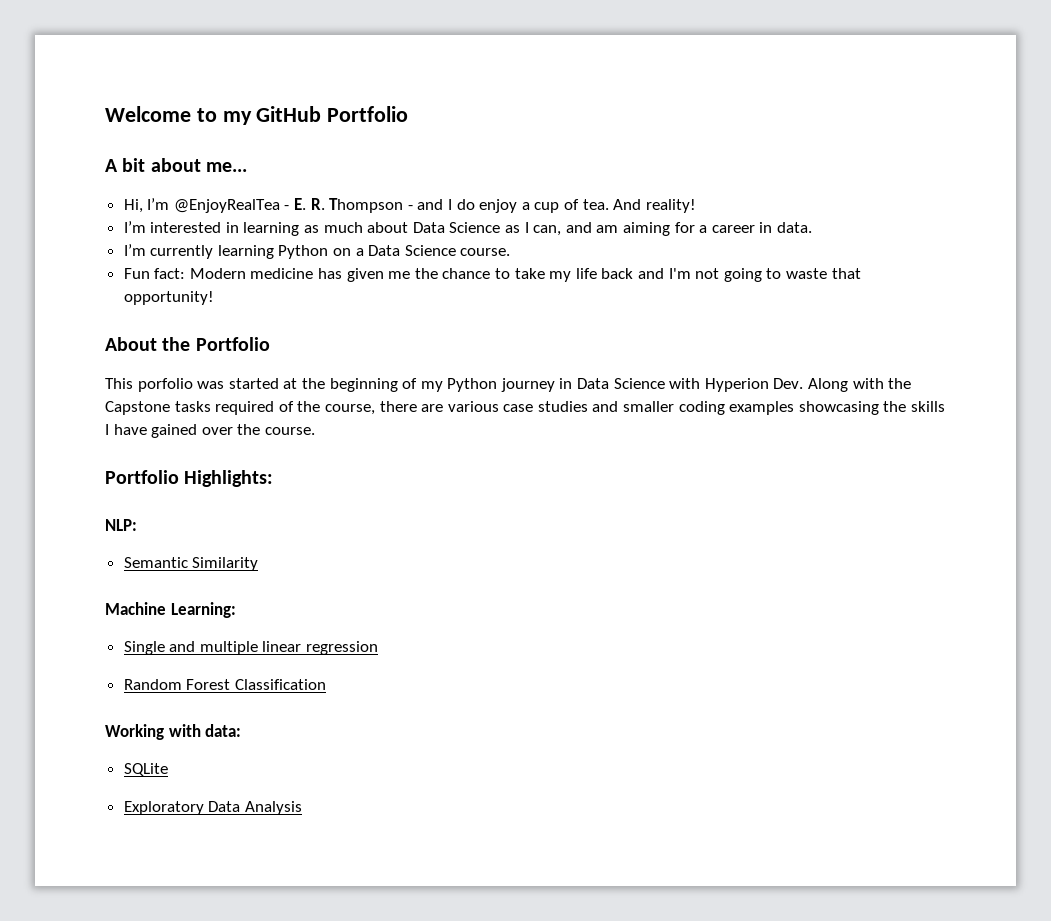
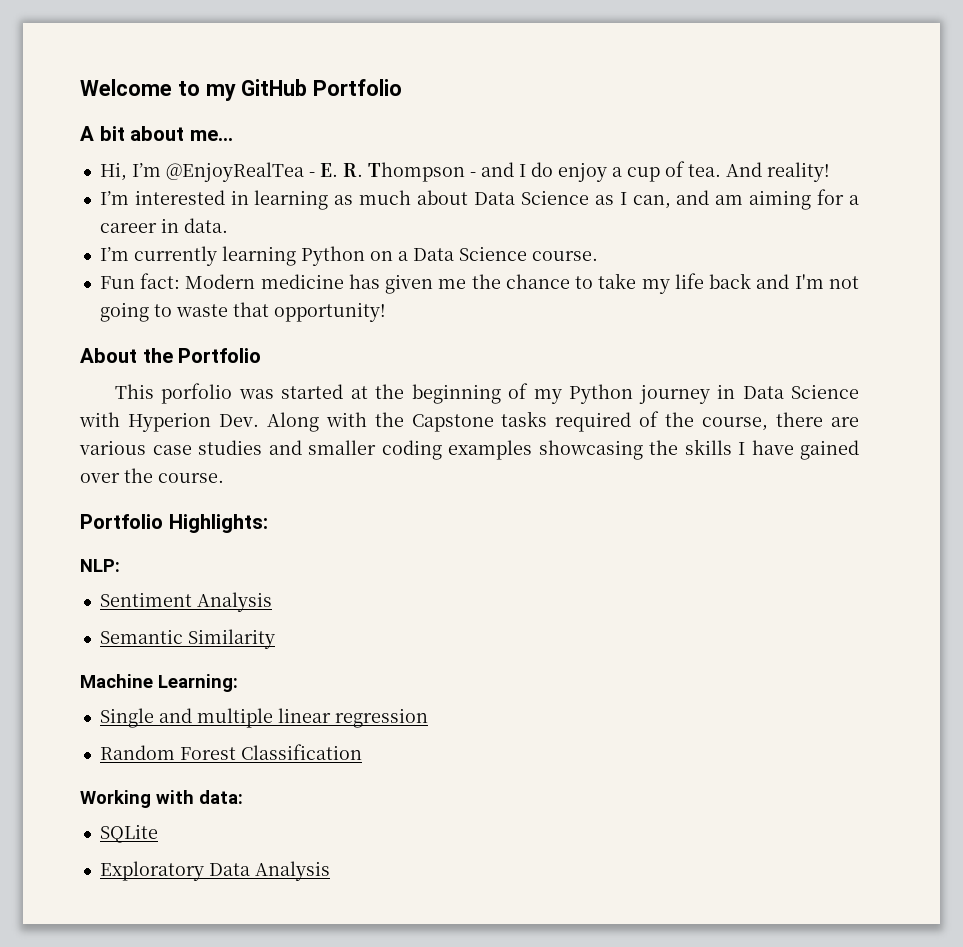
(137, 525) none -> [99,592,272,612] // Sentiment Analysis

